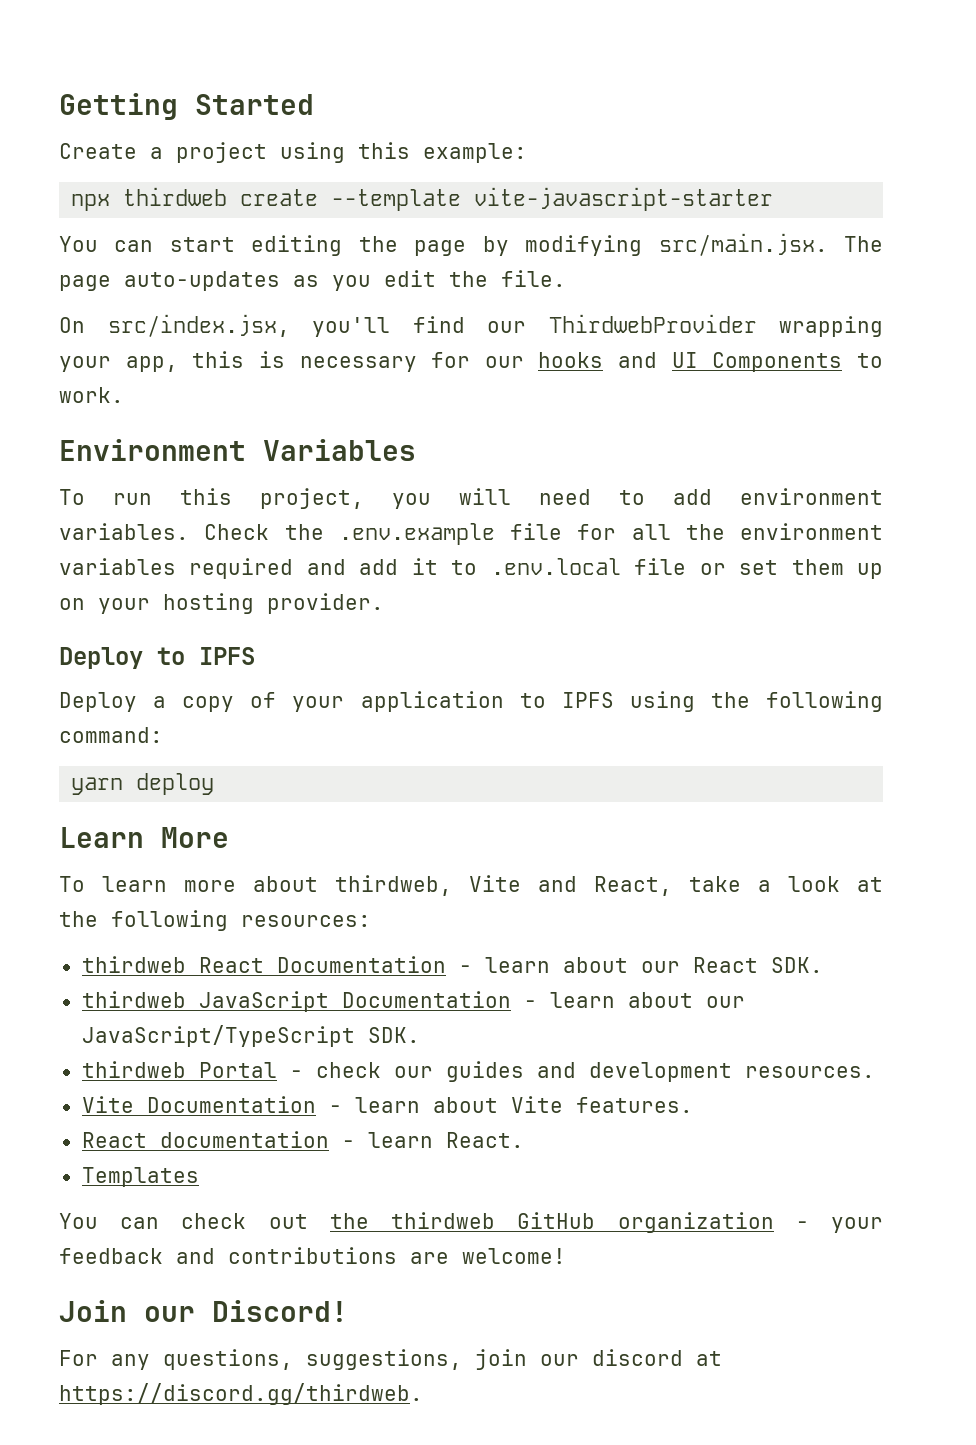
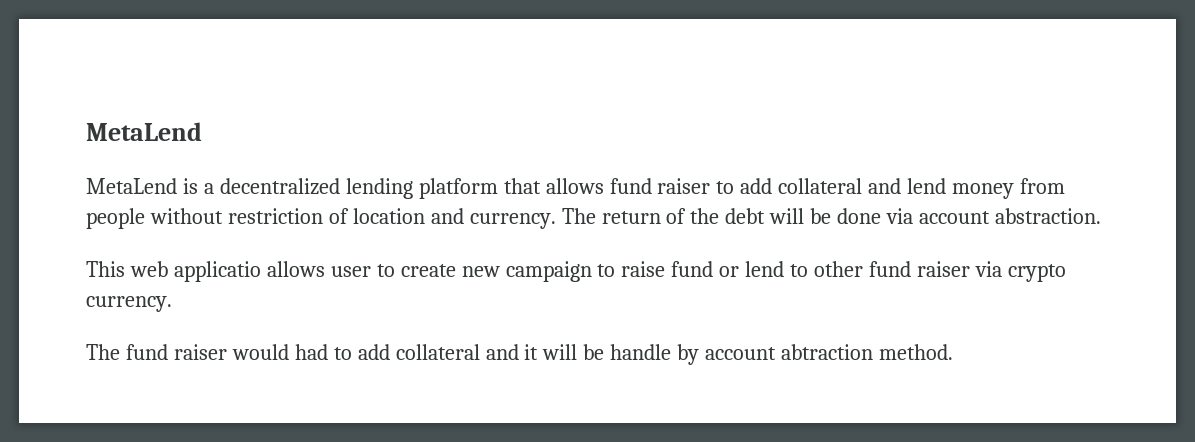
[59,93,314,120] [59,142,527,163] [71,187,774,211] [59,233,883,256] [59,270,566,291] [59,314,883,337] [59,351,883,372] [59,387,124,403] [59,439,416,461] [59,488,883,509] [59,523,883,545] [59,558,884,579] [59,593,384,614] [59,647,255,669] [59,691,884,712] [59,727,163,743] [71,773,215,795] [59,827,229,848] [59,875,883,896] [59,910,371,931] [81,956,823,973] [81,991,745,1012] [81,1025,420,1047] [81,1061,875,1082] [81,1096,693,1113] [81,1131,524,1148] [81,1167,199,1187] [59,1212,883,1233] [59,1247,566,1264] [59,1300,348,1322] [59,1349,722,1370] [59,1383,423,1405] Getting Started // Create a project using this example: // npx thirdweb create --template vite-javascript-starter // You can start editing the page by modifying src/main.jsx. The page auto-updates as you edit the file. // On src/index.jsx, you'll find our ThirdwebProvider wrapping your app, this is necessary for our hooks and UI Components to work. // Environment Variables // To run this project, you will need to add environment variables. Check the .env.example file for all the environment variables required and add it to .env.local file or set them up on your hosting provider. // Deploy to IPFS // Deploy a copy of your application to IPFS using the following command: // yarn deploy // Learn More // To learn more about thirdweb, Vite and React, take a look at the following resources: // thirdweb React Documentation - learn about our React SDK. // thirdweb JavaScript Documentation - learn about our JavaScript/TypeScript SDK. // thirdweb Portal - check our guides and development resources. // Vite Documentation - learn about Vite features. // React documentation - learn React. // Templates // You can check out the thirdweb GitHub organization - your feedback and contributions are welcome! // Join our Discord! // For any questions, suggestions, join our discord at https://discord.gg/thirdweb. -> [86,122,202,141] [86,178,1066,199] [86,208,1101,229] [86,261,1066,282] [86,296,172,312] [86,344,954,365] MetaLend // MetaLend is a decentralized lending platform that allows fund raiser to add collateral and lend money from people without restriction of location and currency. The return of the debt will be done via account abstraction. // This web applicatio allows user to create new campaign to raise fund or lend to other fund raiser via crypto currency. // The fund raiser would had to add collateral and it will be handle by account abtraction method.

